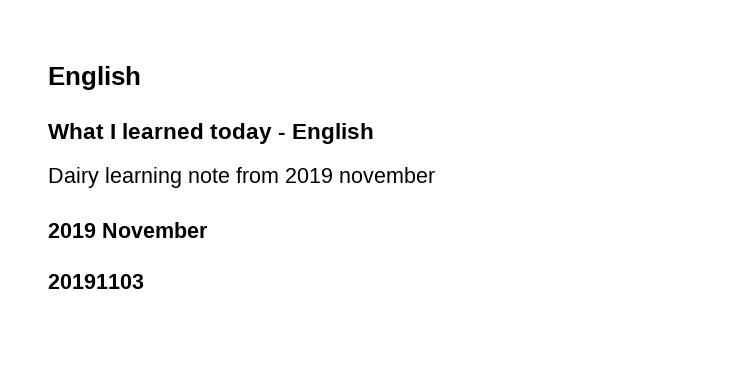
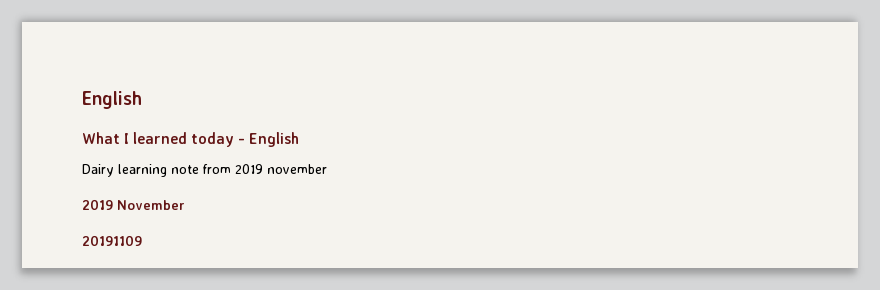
[48,274,144,289] 20191103 -> [82,235,142,246] 20191109

